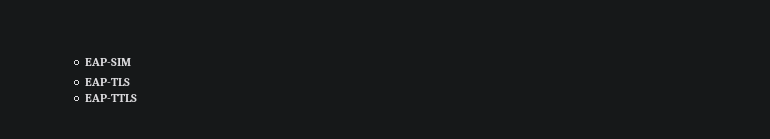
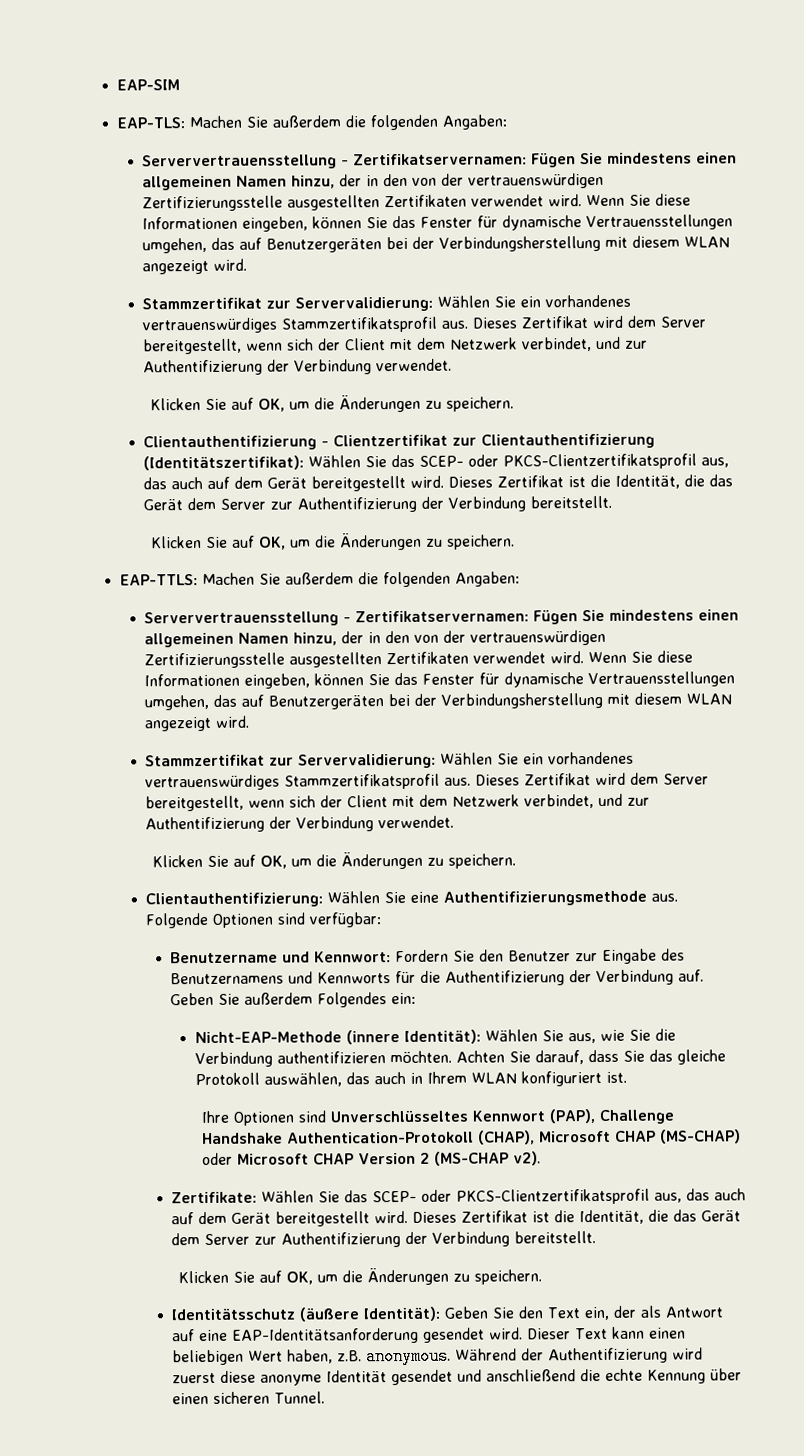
[84,78,130,86] [84,94,137,102] EAP-TLS // EAP-TTLS -> [116,114,507,131] [142,152,738,170] [142,172,605,191] [142,193,692,212] [142,214,734,232] [142,235,731,254] [142,258,248,275] [142,294,632,312] [142,315,707,334] [143,336,649,355] [143,358,453,376] [149,394,514,413] [143,433,656,451] [143,453,730,471] [143,474,734,492] [143,495,613,513] [150,532,515,551] [119,571,520,588] [144,609,740,627] [144,629,607,648] [144,650,694,669] [144,671,736,689] [144,692,733,711] [144,715,250,732] [145,751,635,769] [145,772,710,791] [145,793,651,812] [145,815,455,833] [151,851,516,870] [145,890,679,908] [145,912,383,929] [170,948,686,964] [170,969,705,986] [170,992,417,1008] [194,1028,676,1045] [194,1049,726,1068] [194,1070,627,1087] [201,1109,676,1126] [202,1129,742,1145] [202,1151,542,1166] [171,1188,747,1205] [171,1209,742,1227] [171,1231,597,1248] [178,1267,543,1286] [171,1305,724,1322] [172,1326,687,1344] [172,1347,704,1366] [172,1368,743,1386] [172,1391,326,1405] EAP-TLS: Machen Sie außerdem die folgenden Angaben: // Serververtrauensstellung - Zertifikatservernamen: Fügen Sie mindestens einen allgemeinen Namen hinzu, der in den von der vertrauenswürdigen Zertifizierungsstelle ausgestellten Zertifikaten verwendet wird. Wenn Sie diese Informationen eingeben, können Sie das Fenster für dynamische Vertrauensstellungen umgehen, das auf Benutzergeräten bei der Verbindungsherstellung mit diesem WLAN angezeigt wird. // Stammzertifikat zur Servervalidierung: Wählen Sie ein vorhandenes vertrauenswürdiges Stammzertifikatsprofil aus. Dieses Zertifikat wird dem Server bereitgestellt, wenn sich der Client mit dem Netzwerk verbindet, und zur Authentifizierung der Verbindung verwendet. // Klicken Sie auf OK, um die Änderungen zu speichern. // Clientauthentifizierung - Clientzertifikat zur Clientauthentifizierung (Identitätszertifikat): Wählen Sie das SCEP- oder PKCS-Clientzertifikatsprofil aus, das auch auf dem Gerät bereitgestellt wird. Dieses Zertifikat ist die Identität, die das Gerät dem Server zur Authentifizierung der Verbindung bereitstellt. // Klicken Sie auf OK, um die Änderungen zu speichern. // EAP-TTLS: Machen Sie außerdem die folgenden Angaben: // Serververtrauensstellung - Zertifikatservernamen: Fügen Sie mindestens einen allgemeinen Namen hinzu, der in den von der vertrauenswürdigen Zertifizierungsstelle ausgestellten Zertifikaten verwendet wird. Wenn Sie diese Informationen eingeben, können Sie das Fenster für dynamische Vertrauensstellungen umgehen, das auf Benutzergeräten bei der Verbindungsherstellung mit diesem WLAN angezeigt wird. // Stammzertifikat zur Servervalidierung: Wählen Sie ein vorhandenes vertrauenswürdiges Stammzertifikatsprofil aus. Dieses Zertifikat wird dem Server bereitgestellt, wenn sich der Client mit dem Netzwerk verbindet, und zur Authentifizierung der Verbindung verwendet. // Klicken Sie auf OK, um die Änderungen zu speichern. // Clientauthentifizierung: Wählen Sie eine Authentifizierungsmethode aus. Folgende Optionen sind verfügbar: // Benutzername und Kennwort: Fordern Sie den Benutzer zur Eingabe des Benutzernamens und Kennworts für die Authentifizierung der Verbindung auf. Geben Sie außerdem Folgendes ein: // Nicht-EAP-Methode (innere Identität): Wählen Sie aus, wie Sie die Verbindung authentifizieren möchten. Achten Sie darauf, dass Sie das gleiche Protokoll auswählen, das auch in Ihrem WLAN konfiguriert ist. // Ihre Optionen sind Unverschlüsseltes Kennwort (PAP), Challenge Handshake Authentication-Protokoll (CHAP), Microsoft CHAP (MS-CHAP) oder Microsoft CHAP Version 2 (MS-CHAP v2). // Zertifikate: Wählen Sie das SCEP- oder PKCS-Clientzertifikatsprofil aus, das auch auf dem Gerät bereitgestellt wird. Dieses Zertifikat ist die Identität, die das Gerät dem Server zur Authentifizierung der Verbindung bereitstellt. // Klicken Sie auf OK, um die Änderungen zu speichern. // Identitätsschutz (äußere Identität): Geben Sie den Text ein, der als Antwort auf eine EAP-Identitätsanforderung gesendet wird. Dieser Text kann einen beliebigen Wert haben, z.B. anonymous. Während der Authentifizierung wird zuerst diese anonyme Identität gesendet und anschließend die echte Kennung über einen sicheren Tunnel.

